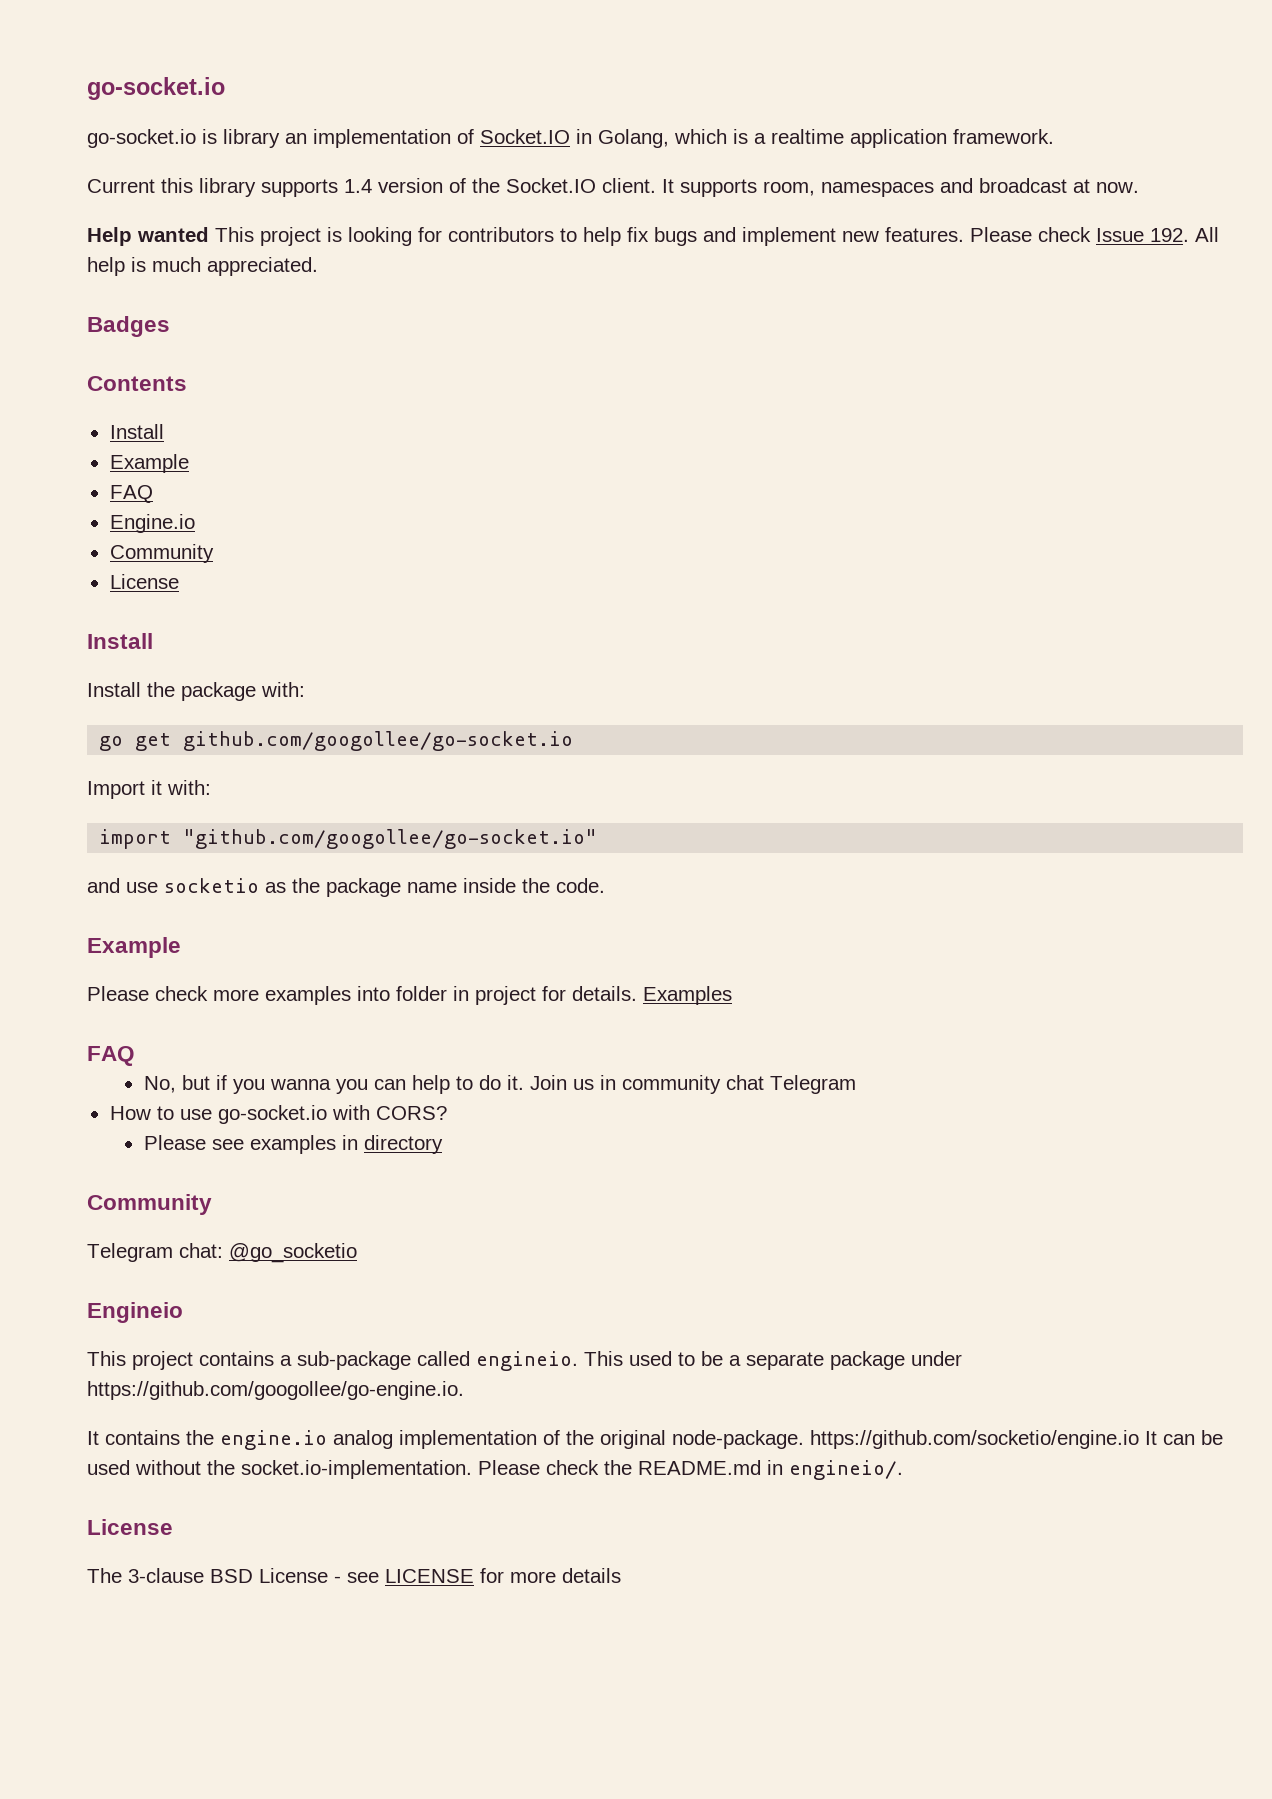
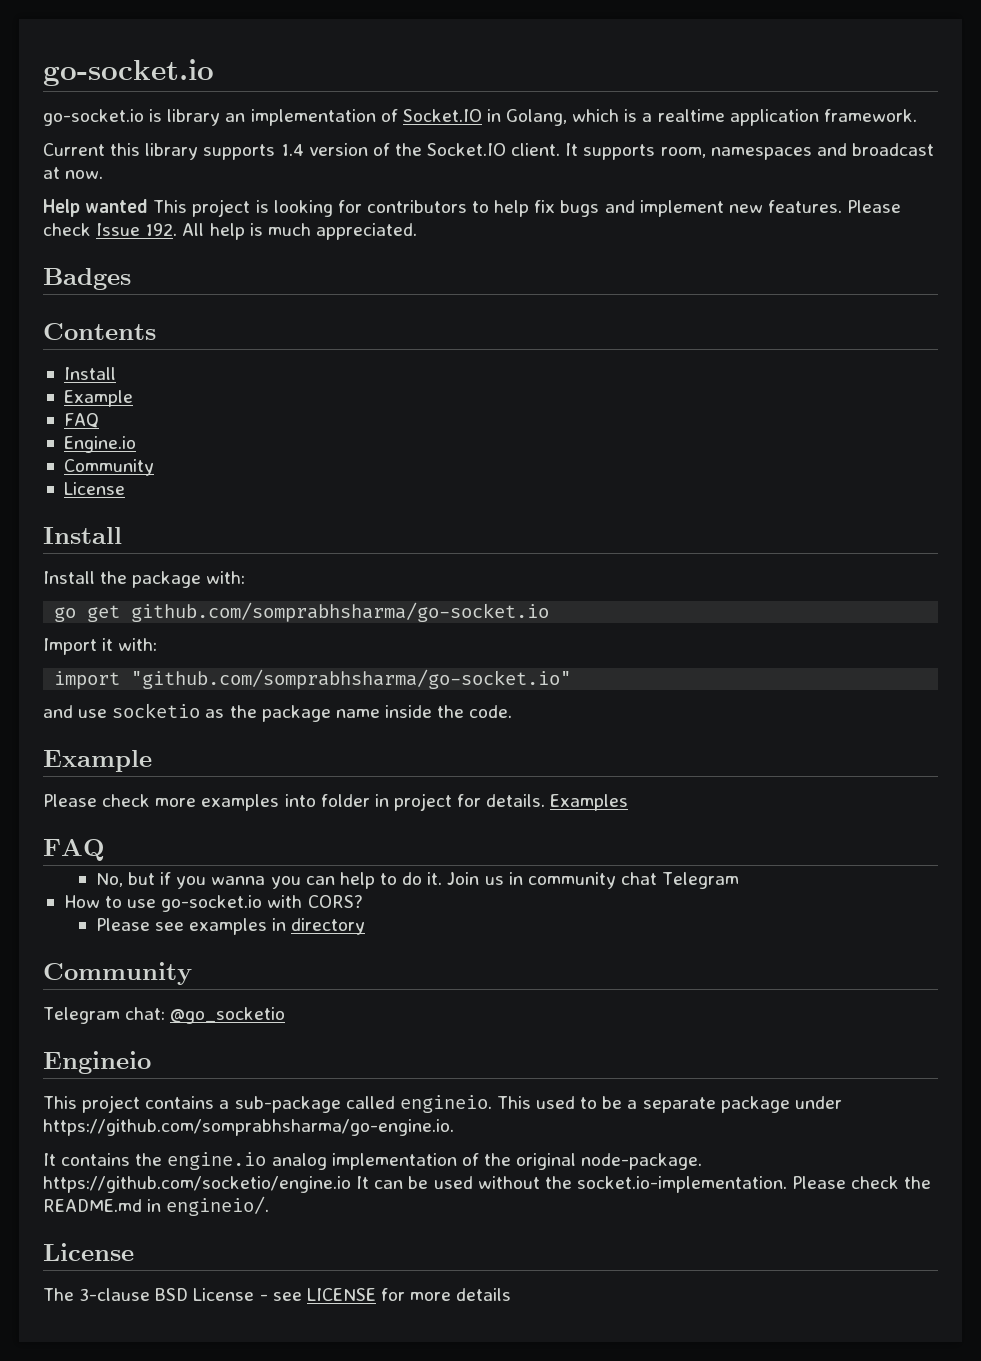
[183,731,574,751] github.com/googollee/go-socket.io -> [131,602,550,622] github.com/somprabhsharma/go-socket.io
[183,829,598,849] "github.com/googollee/go-socket.io" -> [131,669,572,689] "github.com/somprabhsharma/go-socket.io"
[87,1381,464,1400] https://github.com/googollee/go-engine.io. -> [43,1119,454,1136] https://github.com/somprabhsharma/go-engine.io.

